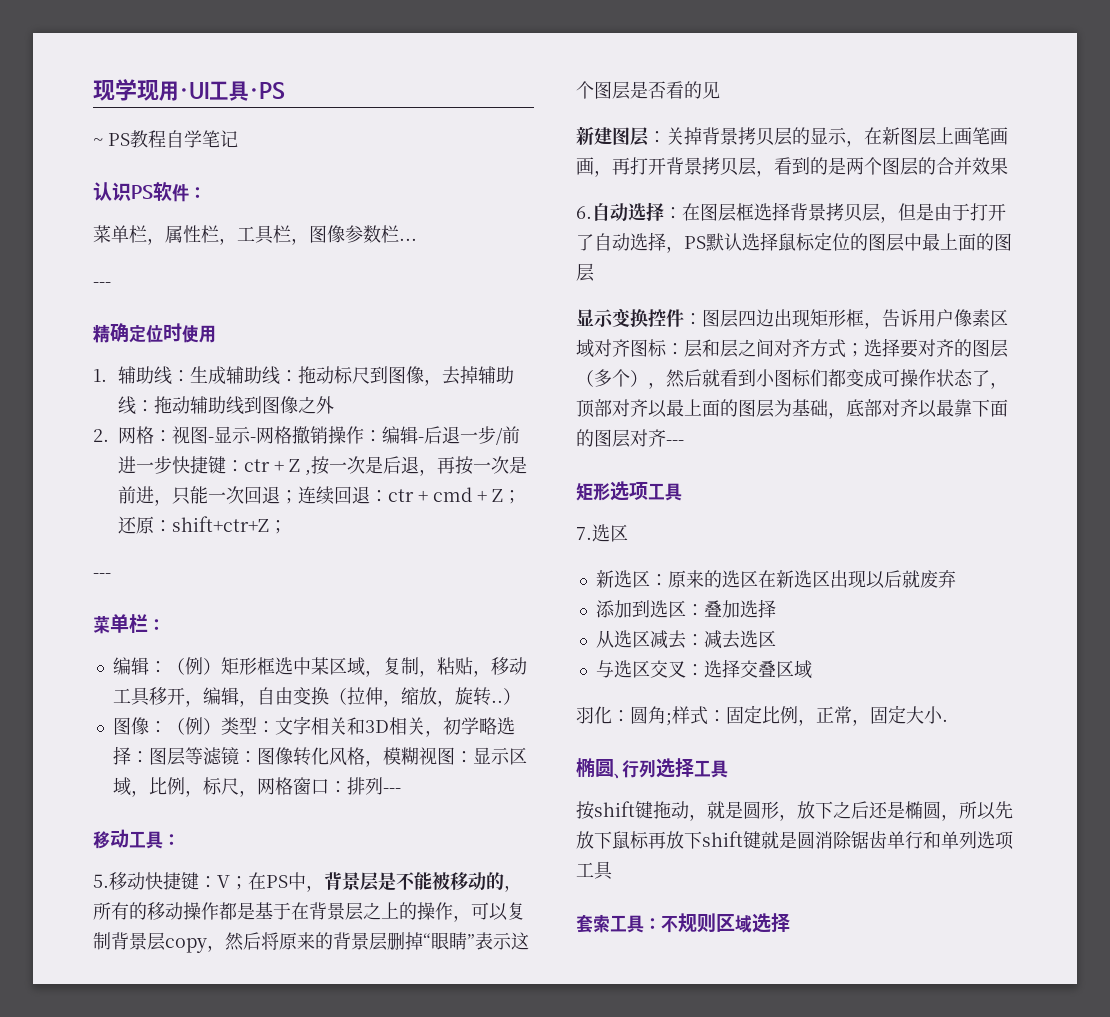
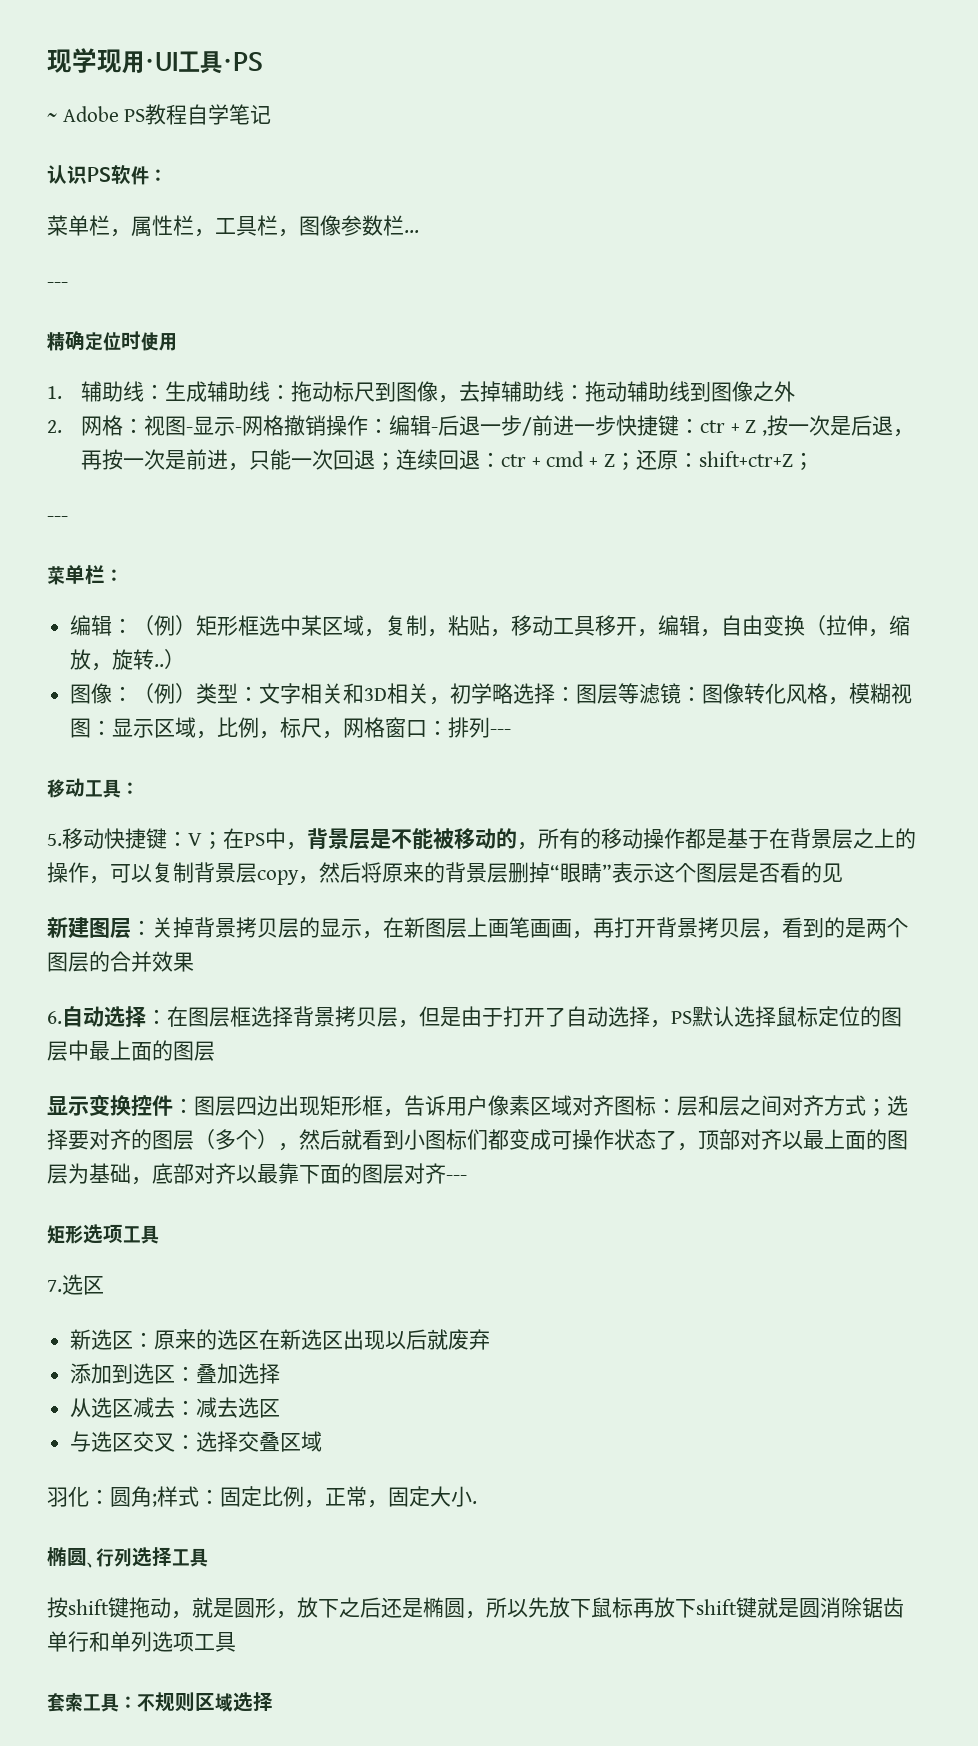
(103, 142) none -> [62,106,119,122] Adobe

